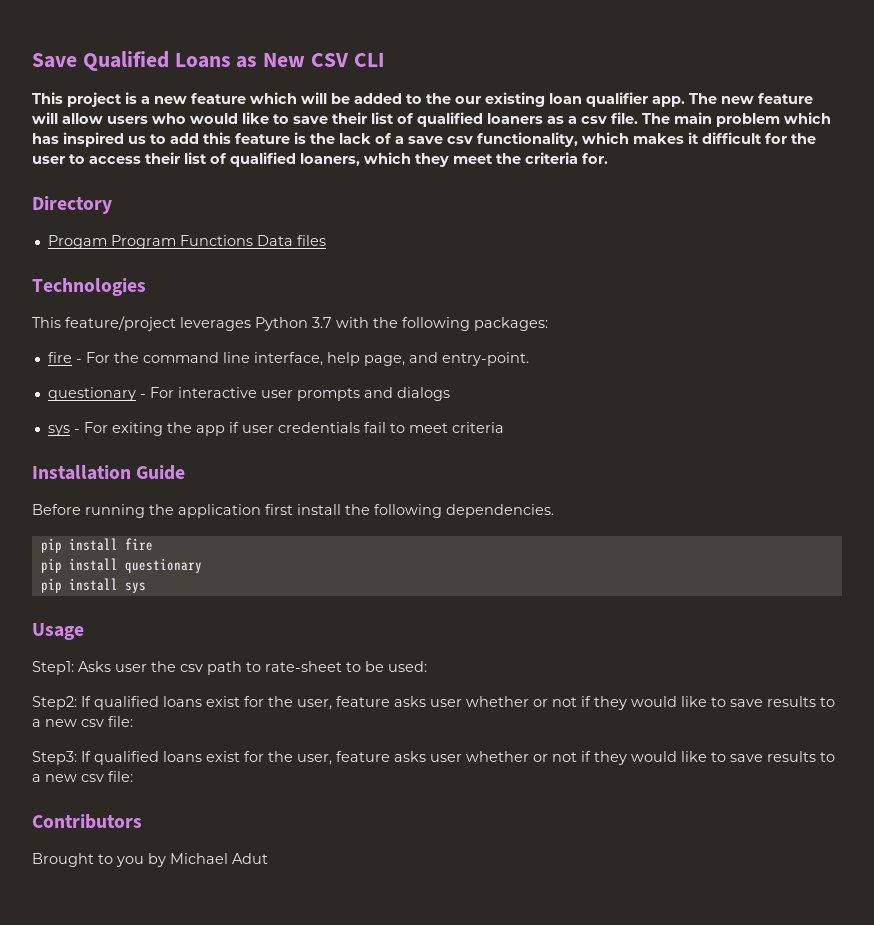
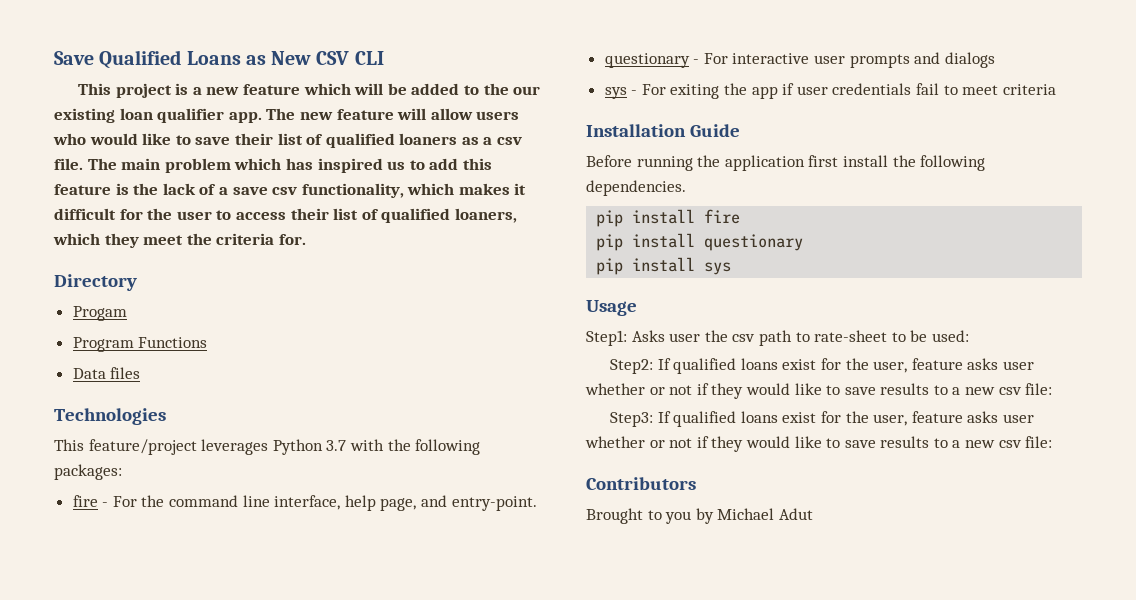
(107, 242) none -> (127, 313) //
(253, 240) none -> (208, 342) //

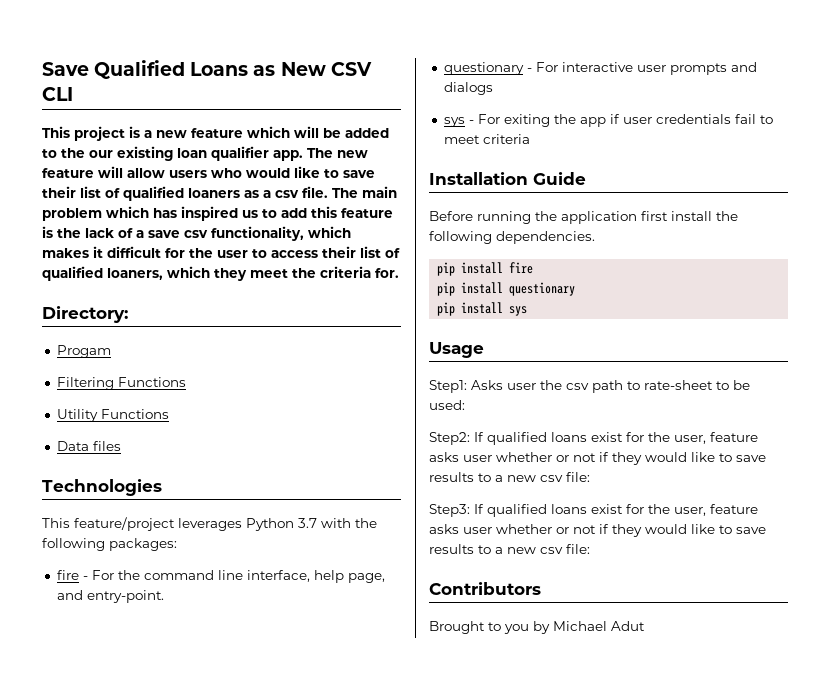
[54,274,137,291] Directory -> [42,306,128,323] Directory:
[72,337,134,352] Program -> [56,377,186,390] [56,409,98,422] Filtering Functions // Utility

